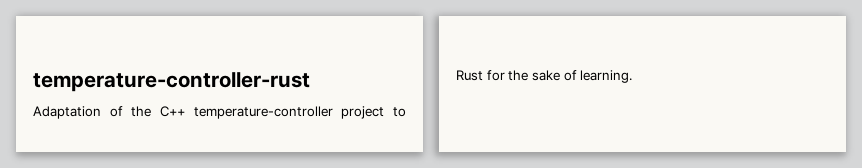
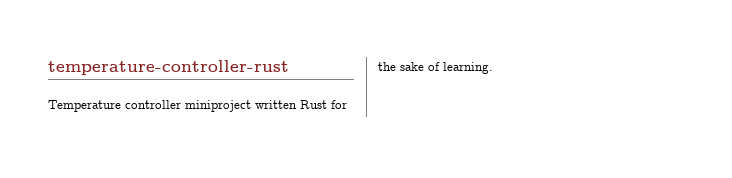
[33,106,406,119] Adaptation of the C++ temperature-controller project to -> [48,100,297,112] Temperature controller miniproject written

